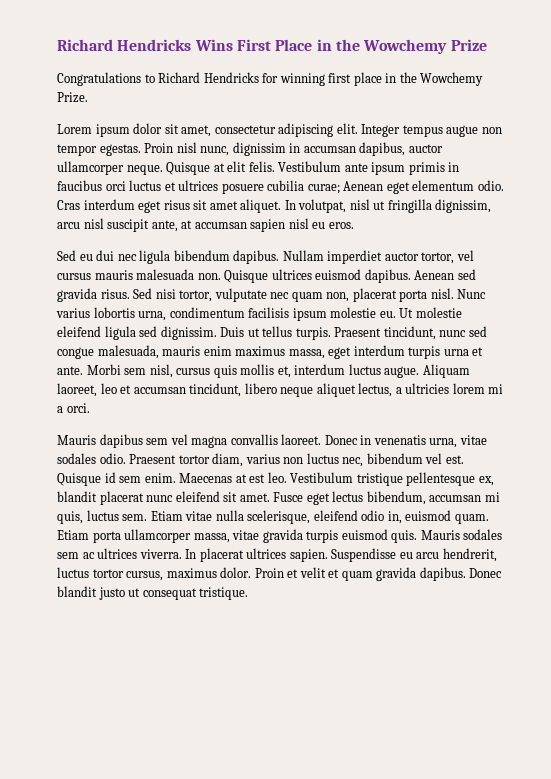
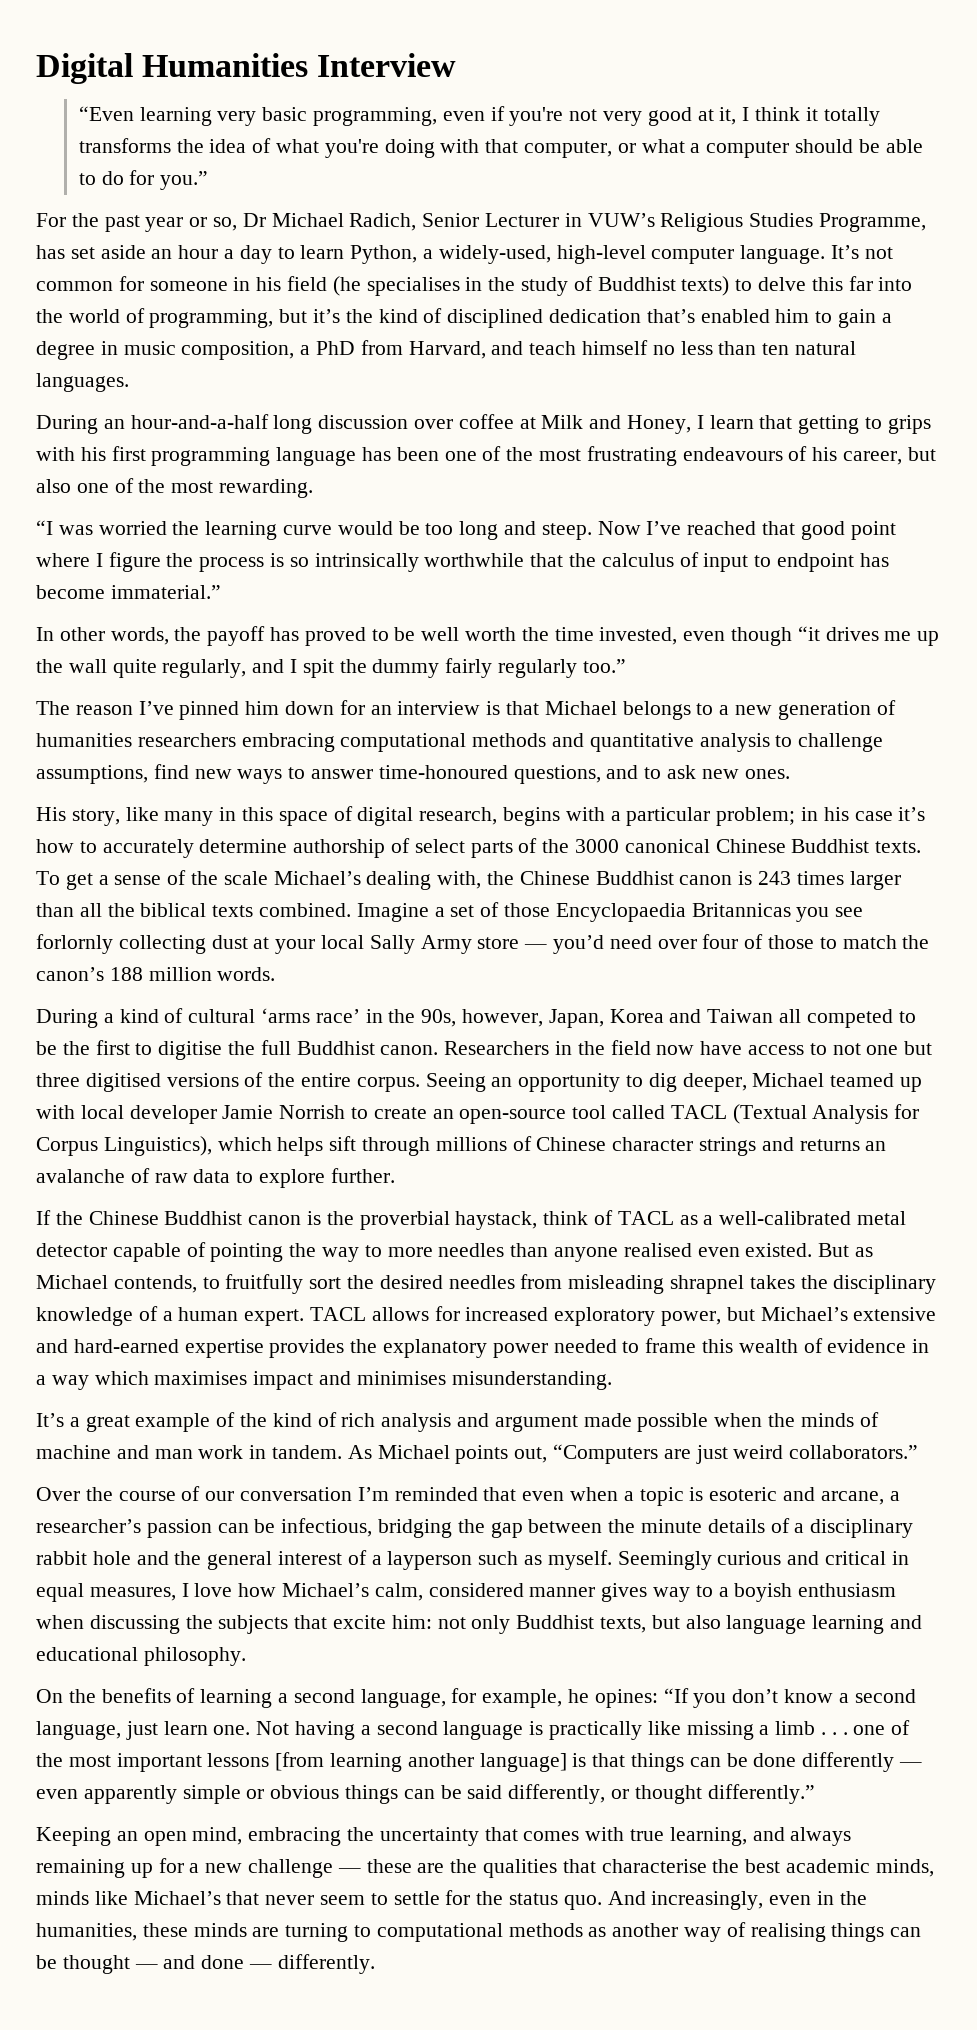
[57,39,487,54] [57,72,484,86] [57,92,88,103] [57,123,502,137] [57,142,443,156] [57,161,460,175] [57,180,504,194] [57,199,492,213] [57,218,354,232] [57,250,474,264] [57,269,476,283] [57,288,487,302] [56,307,462,321] [57,326,487,340] [57,345,484,359] [57,364,470,378] [57,383,504,397] [57,403,90,413] [57,434,487,448] [57,453,464,467] [57,472,494,486] [57,491,500,505] [57,510,489,524] [57,529,503,543] [57,548,497,562] [57,567,503,581] [57,586,249,600] Richard Hendricks Wins First Place in the Wowchemy Prize // Congratulations to Richard Hendricks for winning first place in the Wowchemy Prize. // Lorem ipsum dolor sit amet, consectetur adipiscing elit. Integer tempus augue non tempor egestas. Proin nisl nunc, dignissim in accumsan dapibus, auctor ullamcorper neque. Quisque at elit felis. Vestibulum ante ipsum primis in faucibus orci luctus et ultrices posuere cubilia curae; Aenean eget elementum odio. Cras interdum eget risus sit amet aliquet. In volutpat, nisl ut fringilla dignissim, arcu nisl suscipit ante, at accumsan sapien nisl eu eros. // Sed eu dui nec ligula bibendum dapibus. Nullam imperdiet auctor tortor, vel cursus mauris malesuada non. Quisque ultrices euismod dapibus. Aenean sed gravida risus. Sed nisi tortor, vulputate nec quam non, placerat porta nisl. Nunc varius lobortis urna, condimentum facilisis ipsum molestie eu. Ut molestie eleifend ligula sed dignissim. Duis ut tellus turpis. Praesent tincidunt, nunc sed congue malesuada, mauris enim maximus massa, eget interdum turpis urna et ante. Morbi sem nisl, cursus quis mollis et, interdum luctus augue. Aliquam laoreet, leo et accumsan tincidunt, libero neque aliquet lectus, a ultricies lorem mi a orci. // Mauris dapibus sem vel magna convallis laoreet. Donec in venenatis urna, vitae sodales odio. Praesent tortor diam, varius non luctus nec, bibendum vel est. Quisque id sem enim. Maecenas at est leo. Vestibulum tristique pellentesque ex, blandit placerat nunc eleifend sit amet. Fusce eget lectus bibendum, accumsan mi quis, luctus sem. Etiam vitae nulla scelerisque, eleifend odio in, euismod quam. Etiam porta ullamcorper massa, vitae gravida turpis euismod quis. Mauris sodales sem ac ultrices viverra. In placerat ultrices sapien. Suspendisse eu arcu hendrerit, luctus tortor cursus, maximus dolor. Proin et velit et quam gravida dapibus. Donec blandit justo ut consequat tristique. -> [36,53,457,84] [78,106,880,126] [78,138,923,158] [78,170,209,190] [36,213,927,232] [36,245,893,264] [36,276,913,296] [36,308,892,328] [36,340,857,360] [36,373,129,392] [36,414,931,434] [36,446,936,466] [36,478,314,498] [36,520,896,540] [36,552,889,572] [36,585,221,599] [36,626,940,646] [36,658,626,678] [36,700,896,720] [36,733,884,752] [36,764,790,784] [36,806,926,826] [36,838,922,858] [36,870,901,890] [36,902,864,922] [36,934,930,954] [36,967,276,981] [36,1008,916,1028] [36,1040,933,1060] [36,1072,923,1092] [36,1104,920,1124] [36,1136,887,1156] [36,1168,395,1188] [36,1210,907,1230] [36,1242,874,1262] [36,1274,937,1294] [36,1306,937,1326] [36,1338,930,1358] [36,1371,612,1390] [36,1412,879,1432] [36,1444,919,1464] [36,1486,900,1506] [36,1518,914,1538] [36,1550,909,1570] [36,1583,897,1602] [36,1615,923,1634] [36,1647,246,1666] [36,1688,916,1708] [36,1720,911,1740] [36,1752,923,1772] [36,1784,815,1804] [36,1827,852,1846] [36,1858,934,1878] [36,1890,867,1910] [36,1922,922,1942] [36,1954,375,1974] Digital Humanities Interview // “Even learning very basic programming, even if you're not very good at it, I think it totally transforms the idea of what you're doing with that computer, or what a computer should be able to do for you.” // For the past year or so, Dr Michael Radich, Senior Lecturer in VUW’s Religious Studies Programme, has set aside an hour a day to learn Python, a widely-used, high-level computer language. It’s not common for someone in his field (he specialises in the study of Buddhist texts) to delve this far into the world of programming, but it’s the kind of disciplined dedication that’s enabled him to gain a degree in music composition, a PhD from Harvard, and teach himself no less than ten natural languages. // During an hour-and-a-half long discussion over coffee at Milk and Honey, I learn that getting to grips with his first programming language has been one of the most frustrating endeavours of his career, but also one of the most rewarding. // “I was worried the learning curve would be too long and steep. Now I’ve reached that good point where I figure the process is so intrinsically worthwhile that the calculus of input to endpoint has become immaterial.” // In other words, the payoff has proved to be well worth the time invested, even though “it drives me up the wall quite regularly, and I spit the dummy fairly regularly too.” // The reason I’ve pinned him down for an interview is that Michael belongs to a new generation of humanities researchers embracing computational methods and quantitative analysis to challenge assumptions, find new ways to answer time-honoured questions, and to ask new ones. // His story, like many in this space of digital research, begins with a particular problem; in his case it’s how to accurately determine authorship of select parts of the 3000 canonical Chinese Buddhist texts. To get a sense of the scale Michael’s dealing with, the Chinese Buddhist canon is 243 times larger than all the biblical texts combined. Imagine a set of those Encyclopaedia Britannicas you see forlornly collecting dust at your local Sally Army store — you’d need over four of those to match the canon’s 188 million words. // During a kind of cultural ‘arms race’ in the 90s, however, Japan, Korea and Taiwan all competed to be the first to digitise the full Buddhist canon. Researchers in the field now have access to not one but three digitised versions of the entire corpus. Seeing an opportunity to dig deeper, Michael teamed up with local developer Jamie Norrish to create an open-source tool called TACL (Textual Analysis for Corpus Linguistics), which helps sift through millions of Chinese character strings and returns an avalanche of raw data to explore further. // If the Chinese Buddhist canon is the proverbial haystack, think of TACL as a well-calibrated metal detector capable of pointing the way to more needles than anyone realised even existed. But as Michael contends, to fruitfully sort the desired needles from misleading shrapnel takes the disciplinary knowledge of a human expert. TACL allows for increased exploratory power, but Michael’s extensive and hard-earned expertise provides the explanatory power needed to frame this wealth of evidence in a way which maximises impact and minimises misunderstanding. // It’s a great example of the kind of rich analysis and argument made possible when the minds of machine and man work in tandem. As Michael points out, “Computers are just weird collaborators.” // Over the course of our conversation I’m reminded that even when a topic is esoteric and arcane, a researcher’s passion can be infectious, bridging the gap between the minute details of a disciplinary rabbit hole and the general interest of a layperson such as myself. Seemingly curious and critical in equal measures, I love how Michael’s calm, considered manner gives way to a boyish enthusiasm when discussing the subjects that excite him: not only Buddhist texts, but also language learning and educational philosophy. // On the benefits of learning a second language, for example, he opines: “If you don’t know a second language, just learn one. Not having a second language is practically like missing a limb . . . one of the most important lessons [from learning another language] is that things can be done differently — even apparently simple or obvious things can be said differently, or thought differently.” // Keeping an open mind, embracing the uncertainty that comes with true learning, and always remaining up for a new challenge — these are the qualities that characterise the best academic minds, minds like Michael’s that never seem to settle for the status quo. And increasingly, even in the humanities, these minds are turning to computational methods as another way of realising things can be thought — and done — differently.

